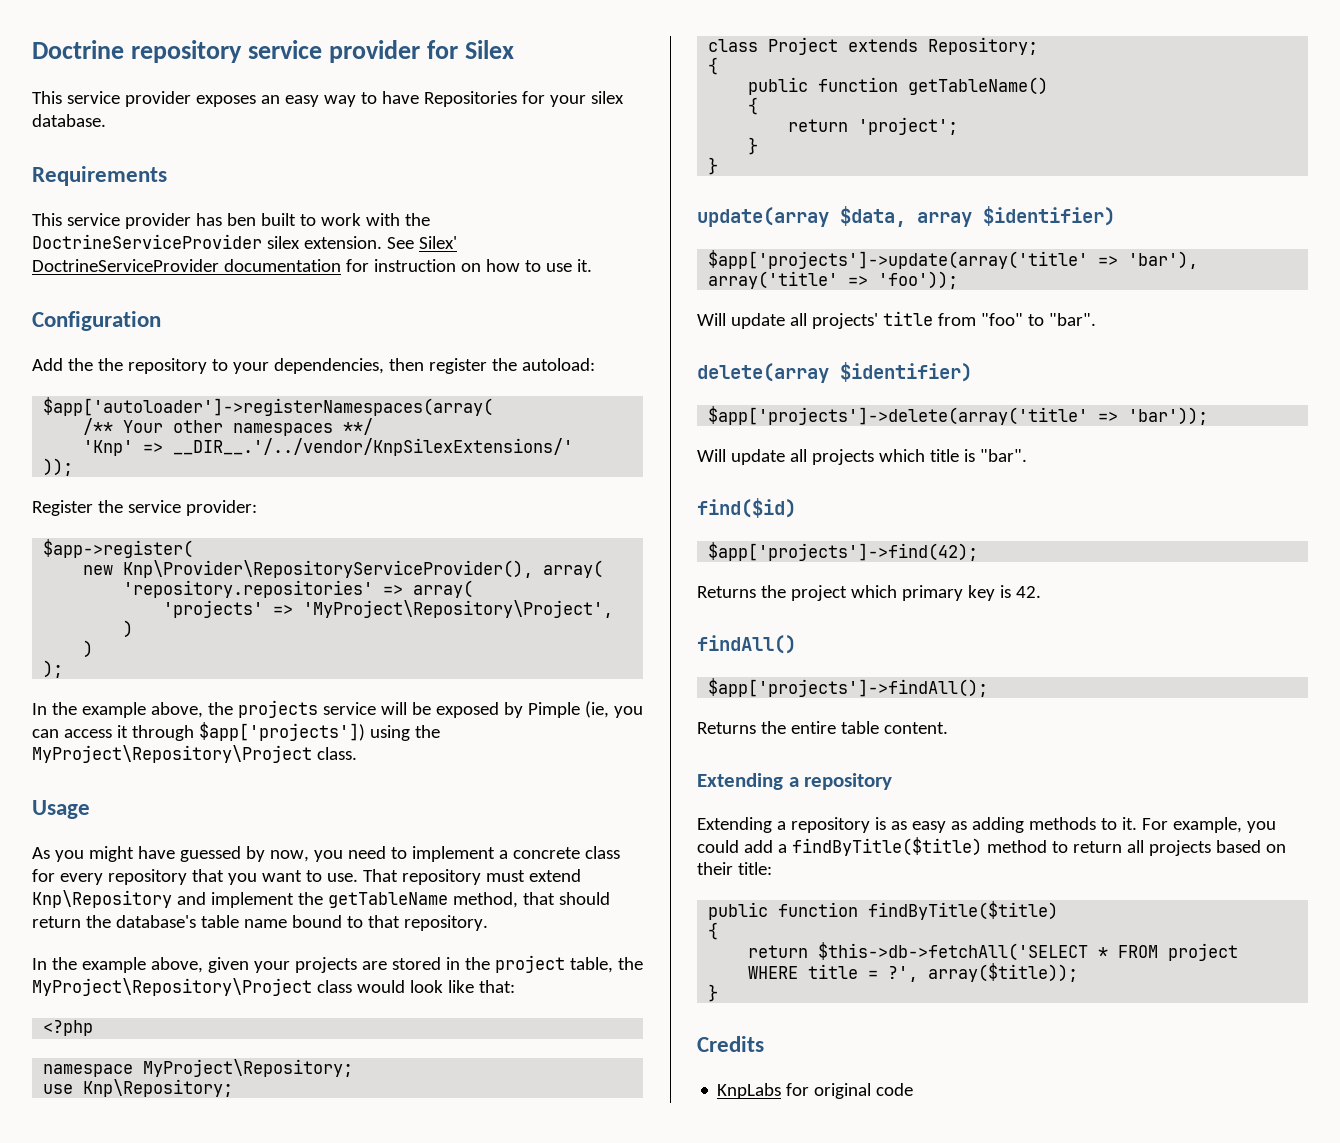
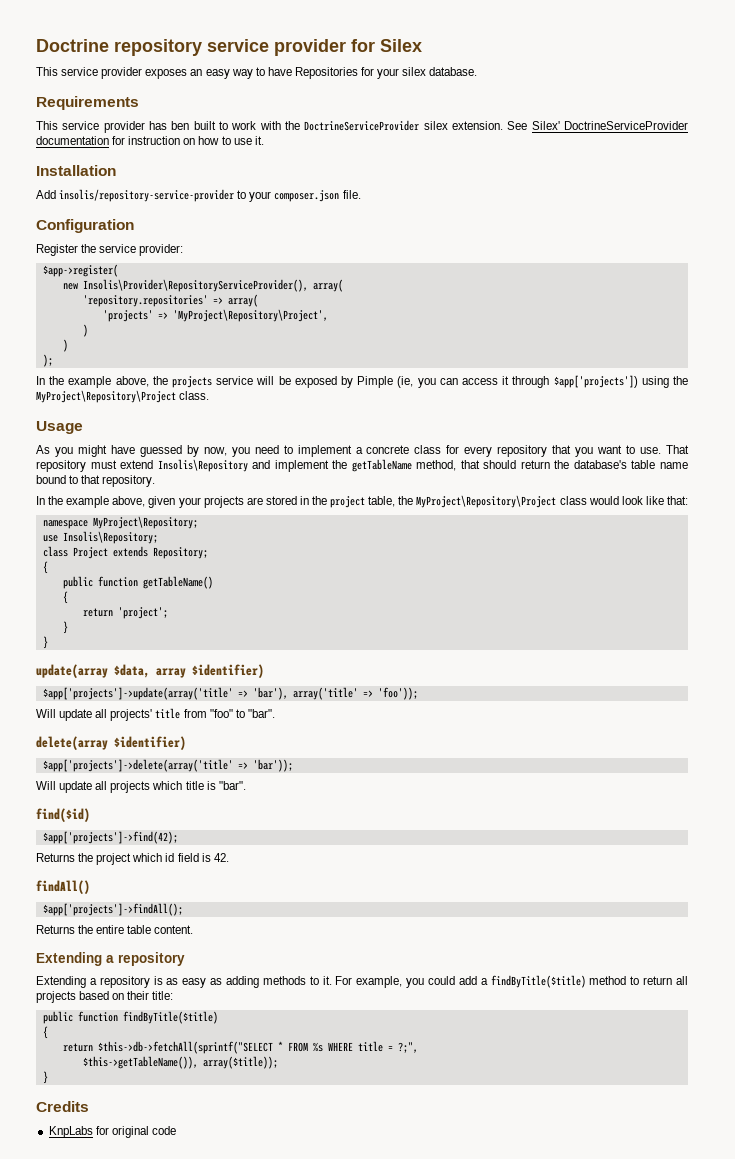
[32,311,161,331] Configuration -> [36,165,116,176] Installation
[67,358,595,374] [43,397,494,416] [83,418,374,436] [83,438,574,456] [43,458,74,476] the the repository to your dependencies, then register the autoload: // $app['autoloader']->registerNamespaces(array( // /** Your other namespaces **/ // 'Knp' => __DIR__.'/../vendor/KnpSilexExtensions/' // )); -> [59,189,361,202] [36,219,134,233] insolis/repository-service-provider to your composer.json file. // Configuration
[123,560,534,578] Knp\Provider\RepositoryServiceProvider(), -> [82,279,308,292] Insolis\Provider\RepositoryServiceProvider(),
[32,890,172,908] Knp\Repository -> [157,459,248,472] Insolis\Repository
[43,1020,94,1036] // <?php -> (688, 500) none
[83,1079,234,1097] Knp\Repository; -> [62,531,158,544] Insolis\Repository;
[901,585,995,601] primary key -> [165,853,199,862] id field
[818,942,1089,961] $this->db->fetchAll('SELECT -> [97,1041,273,1054] $this->db->fetchAll(sprintf("SELECT
[1168,943,1239,961] project -> [312,1042,323,1052] %s
[888,966,919,982] ?', -> [397,1042,418,1053] [82,1056,198,1069] ?;", // $this->getTableName()),

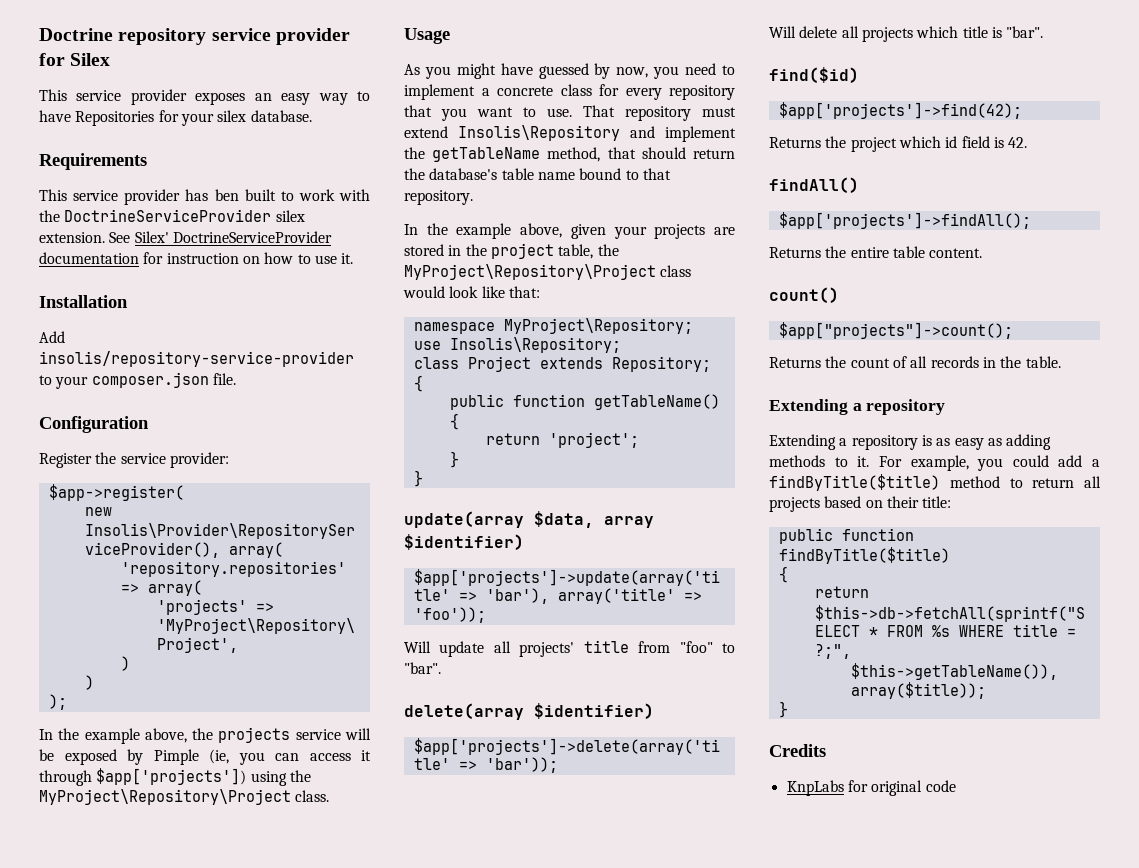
[59,781,93,793] update -> [799,26,838,38] delete
(194, 929) none -> [769,287,839,303] [778,322,1013,339] [769,356,1061,368] // count() // $app["projects"]->count(); // Returns the count of all records in the table.

